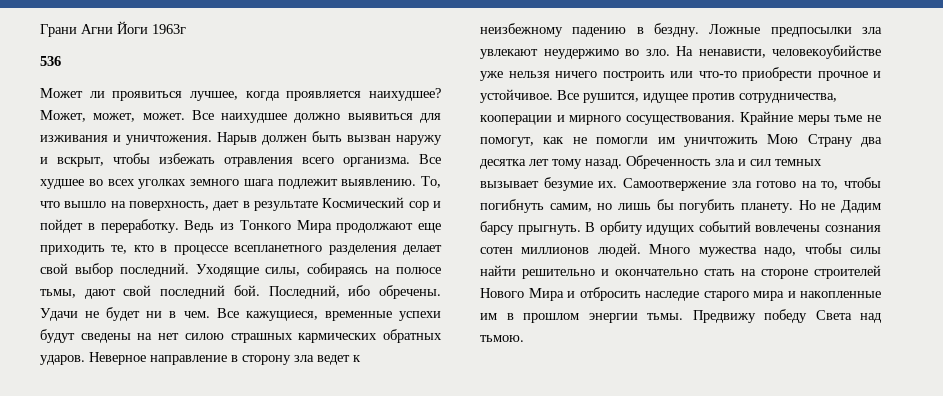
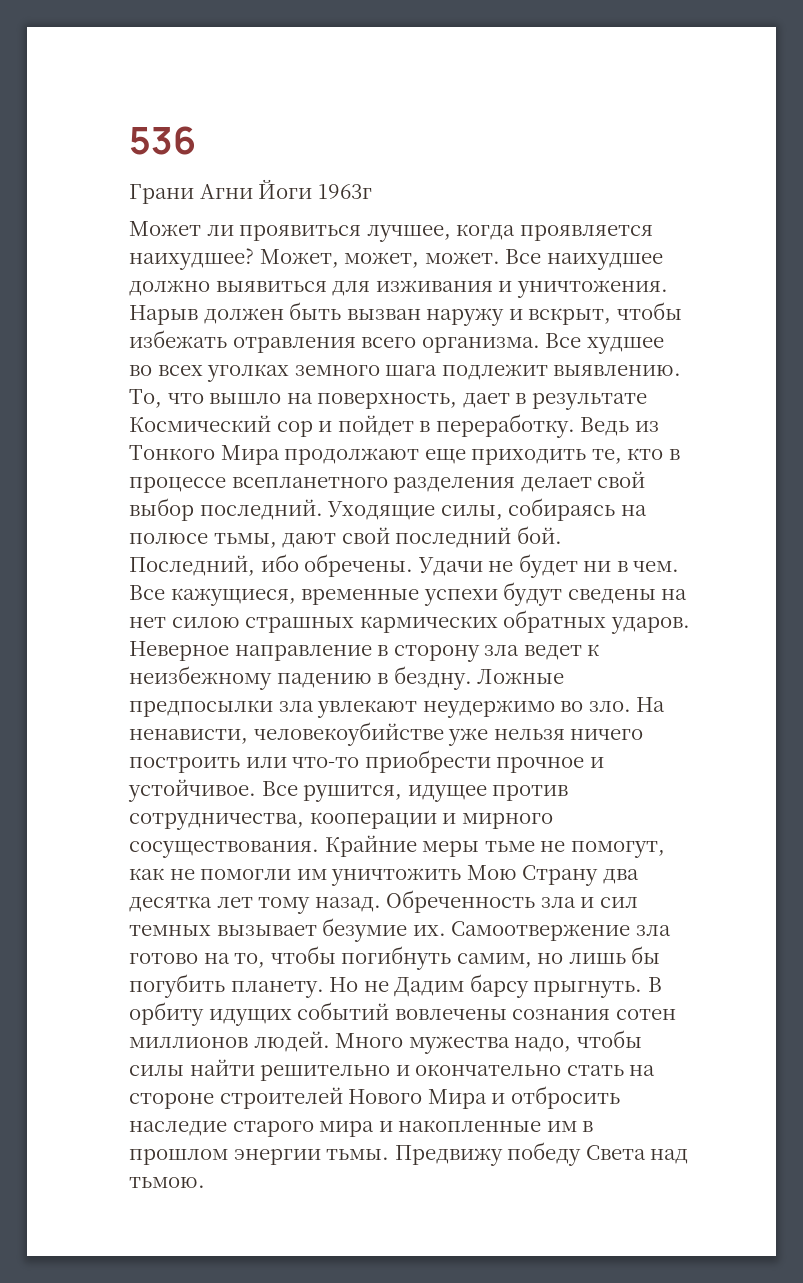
(40, 30) none -> [129,126,196,155] 536 //
[40,56,61,66] // 536 -> (372, 191) none

